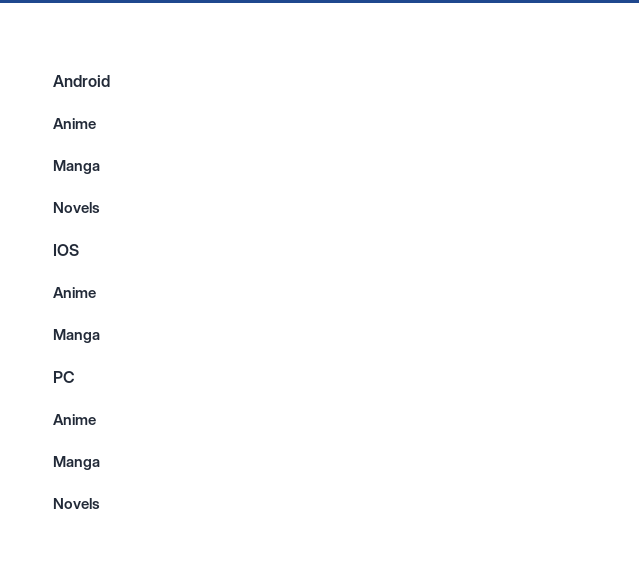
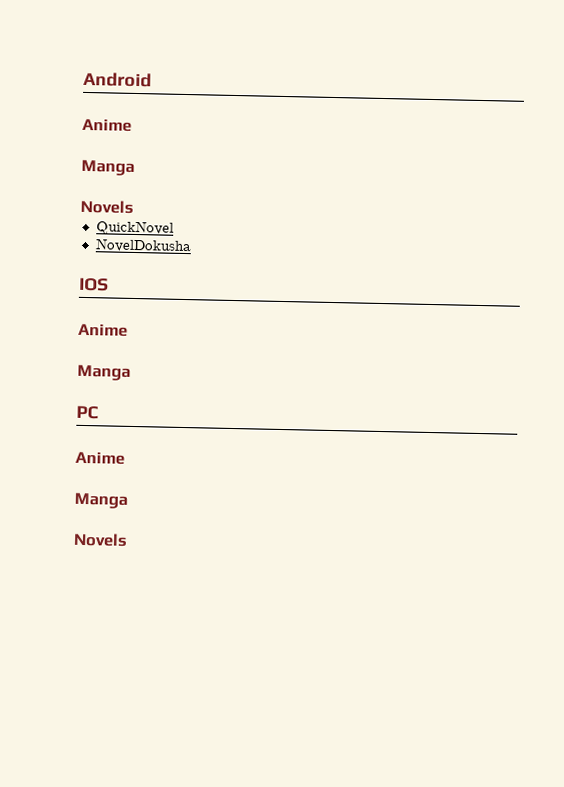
(100, 207) none -> [95,220,174,236] [94,238,192,254] // QuickNovel // NovelDokusha

